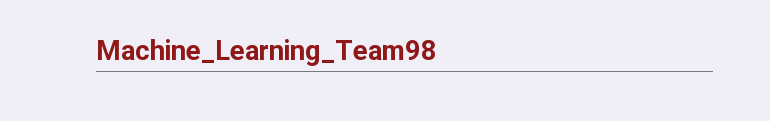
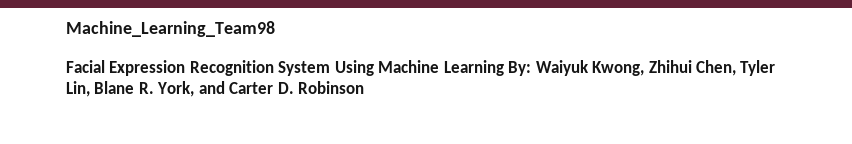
(437, 52) none -> [66,60,776,76] [66,81,365,97] // Facial Expression Recognition System Using Machine Learning By: Waiyuk Kwong, Zhihui Chen, Tyler Lin, Blane R. York, and Carter D. Robinson

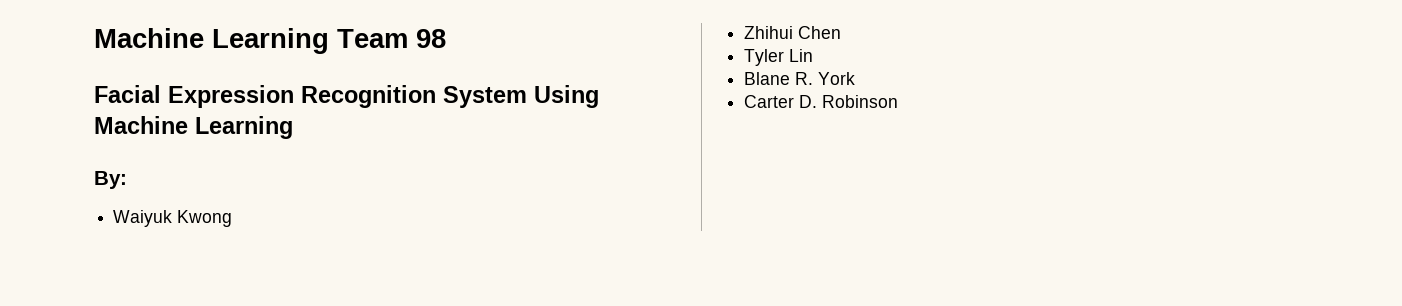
[66,21,275,37] Machine_Learning_Team98 -> [94,28,446,54] Machine Learning Team 98
(504, 68) none -> (293, 127) //
[535,60,776,76] [66,81,225,97] Waiyuk Kwong, Zhihui Chen, Tyler Lin, Blane R. York, and -> [113,210,233,227] [744,26,842,39] [744,49,814,66] [744,72,856,85] // Waiyuk Kwong // Zhihui Chen // Tyler Lin // Blane R. York //

